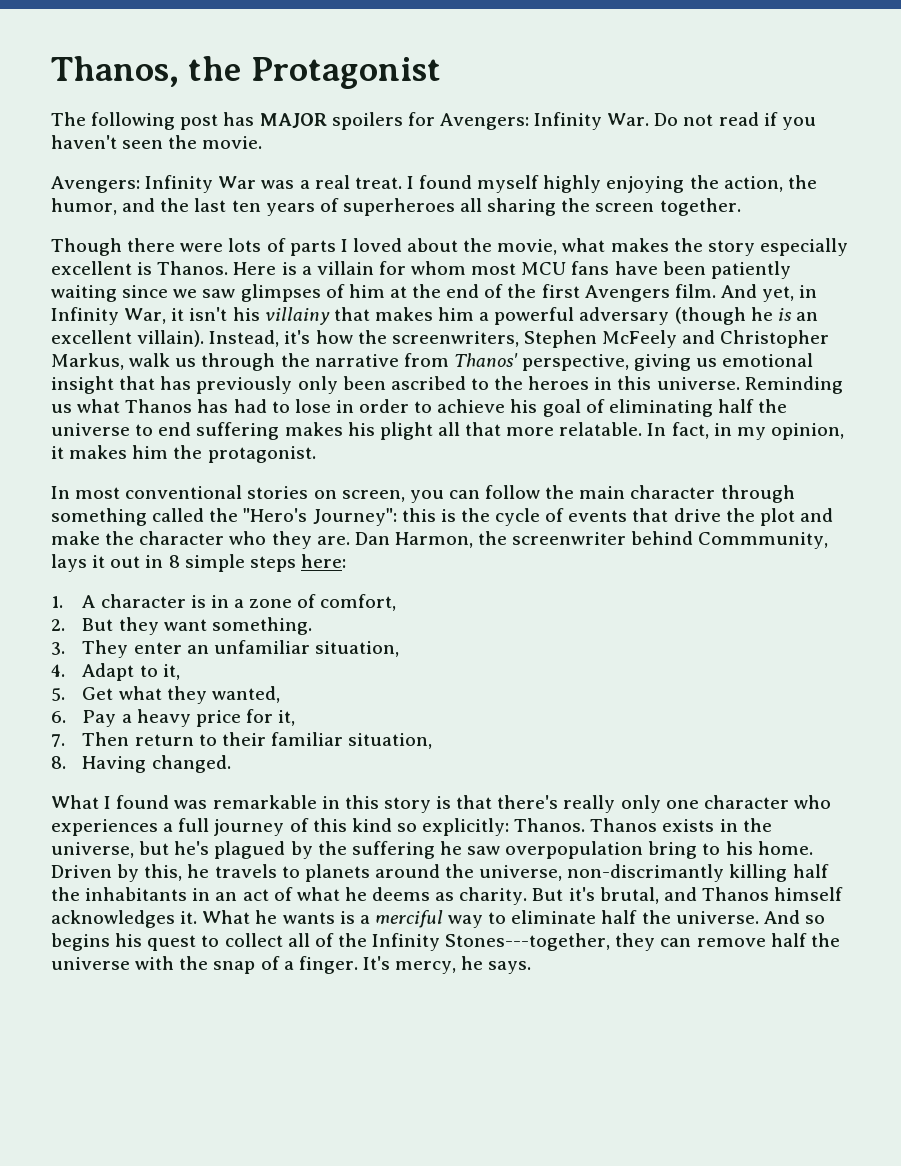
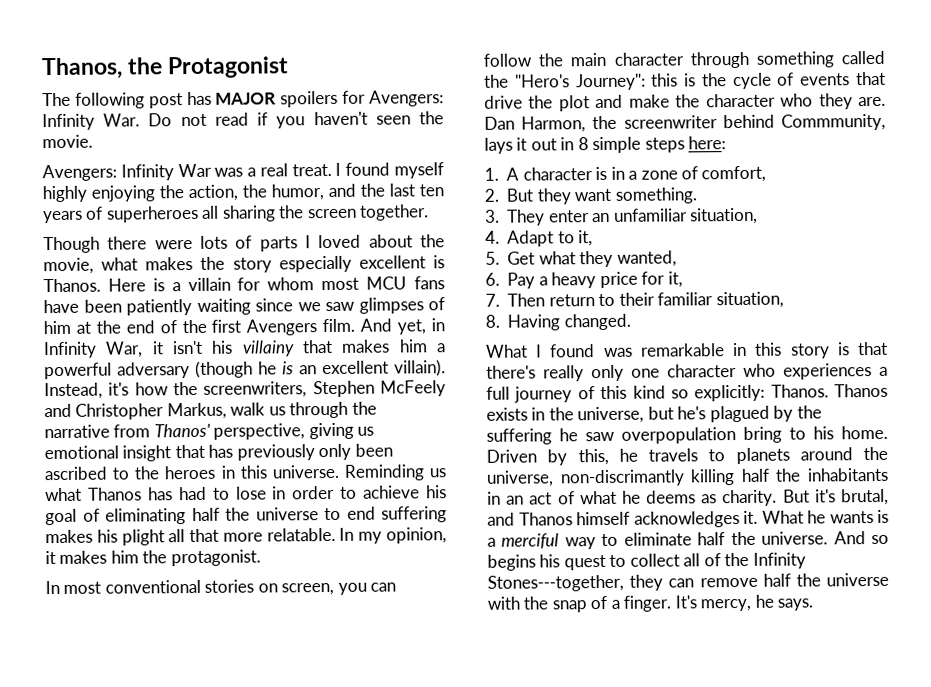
[671,422,732,439] fact, in -> (355, 534) none

